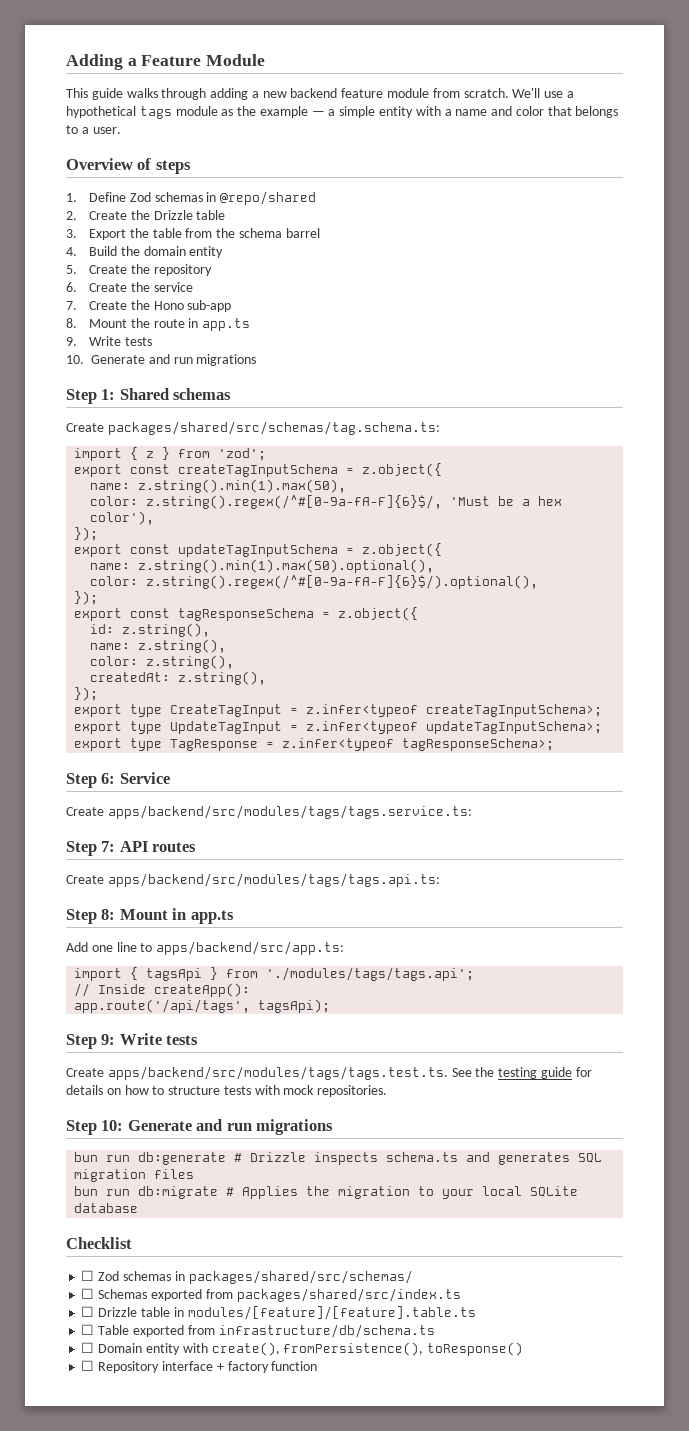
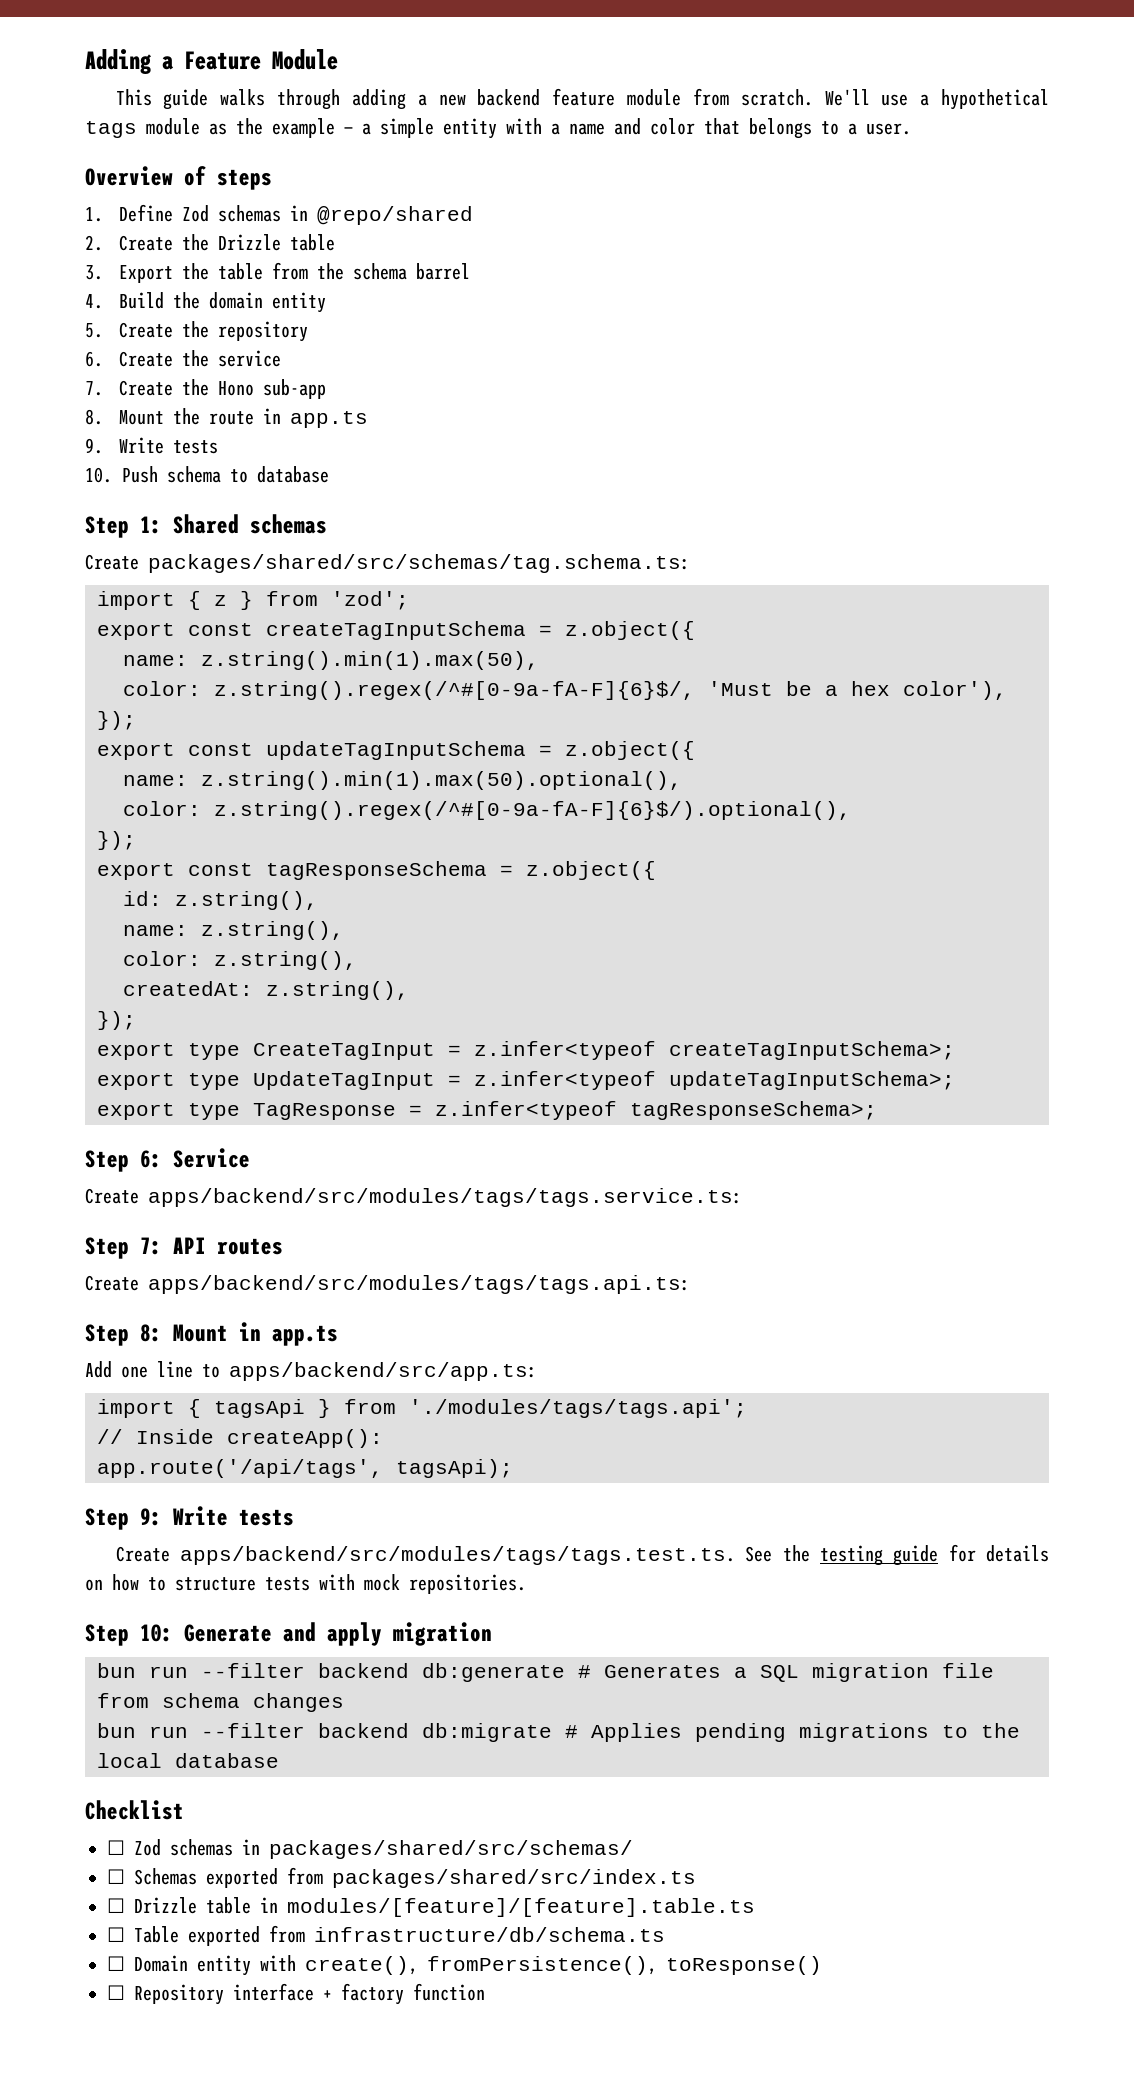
[91,354,257,366] Generate and run migrations -> [122,466,329,483] Push schema to database
[226,1119,334,1135] [74,1152,603,1165] [74,1169,195,1182] [74,1186,131,1196] run migrations // bun run db:generate # Drizzle inspects schema.ts and generates SQL migration files // bun run -> [327,1622,492,1646] [97,1663,994,1682] [97,1693,344,1712] [97,1723,409,1738] apply migration // bun run --filter backend db:generate # Generates a SQL migration file from schema changes // bun run --filter backend
[306,1186,579,1199] the migration to your local SQLite -> [695,1723,1020,1742] [97,1753,162,1768] pending migrations to the local

